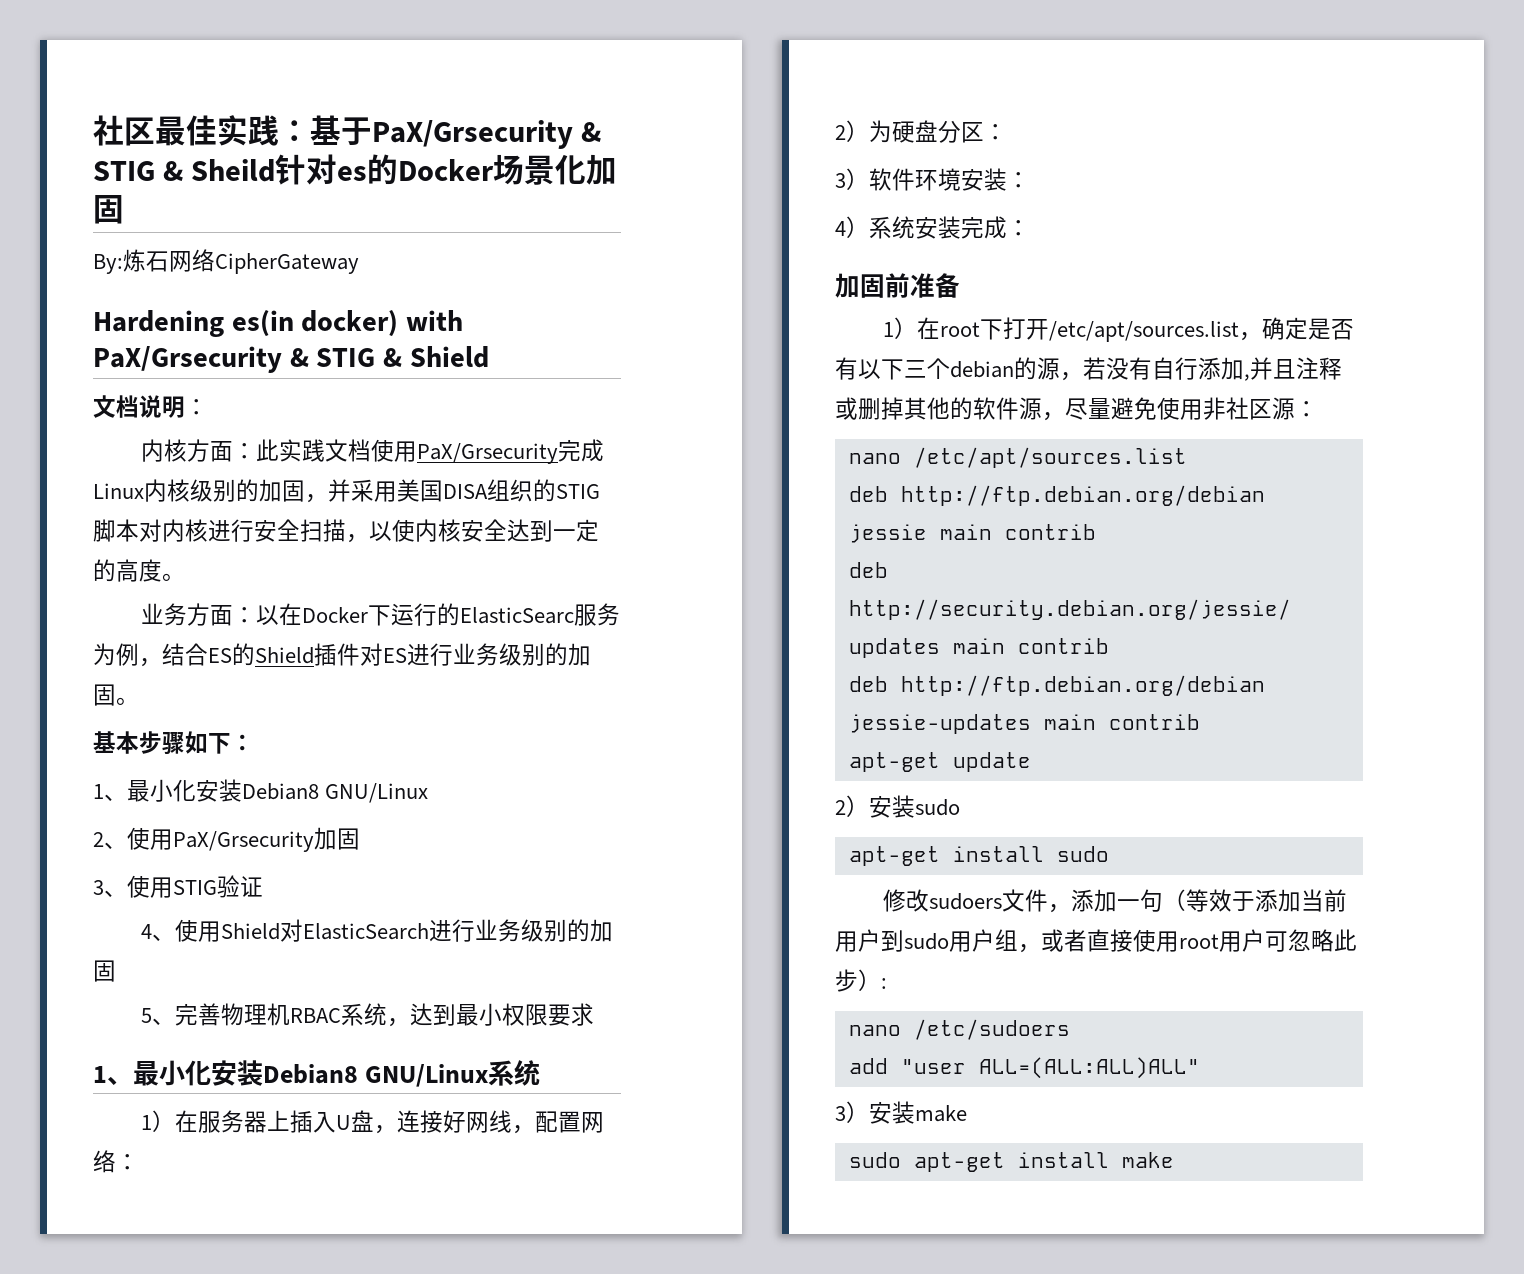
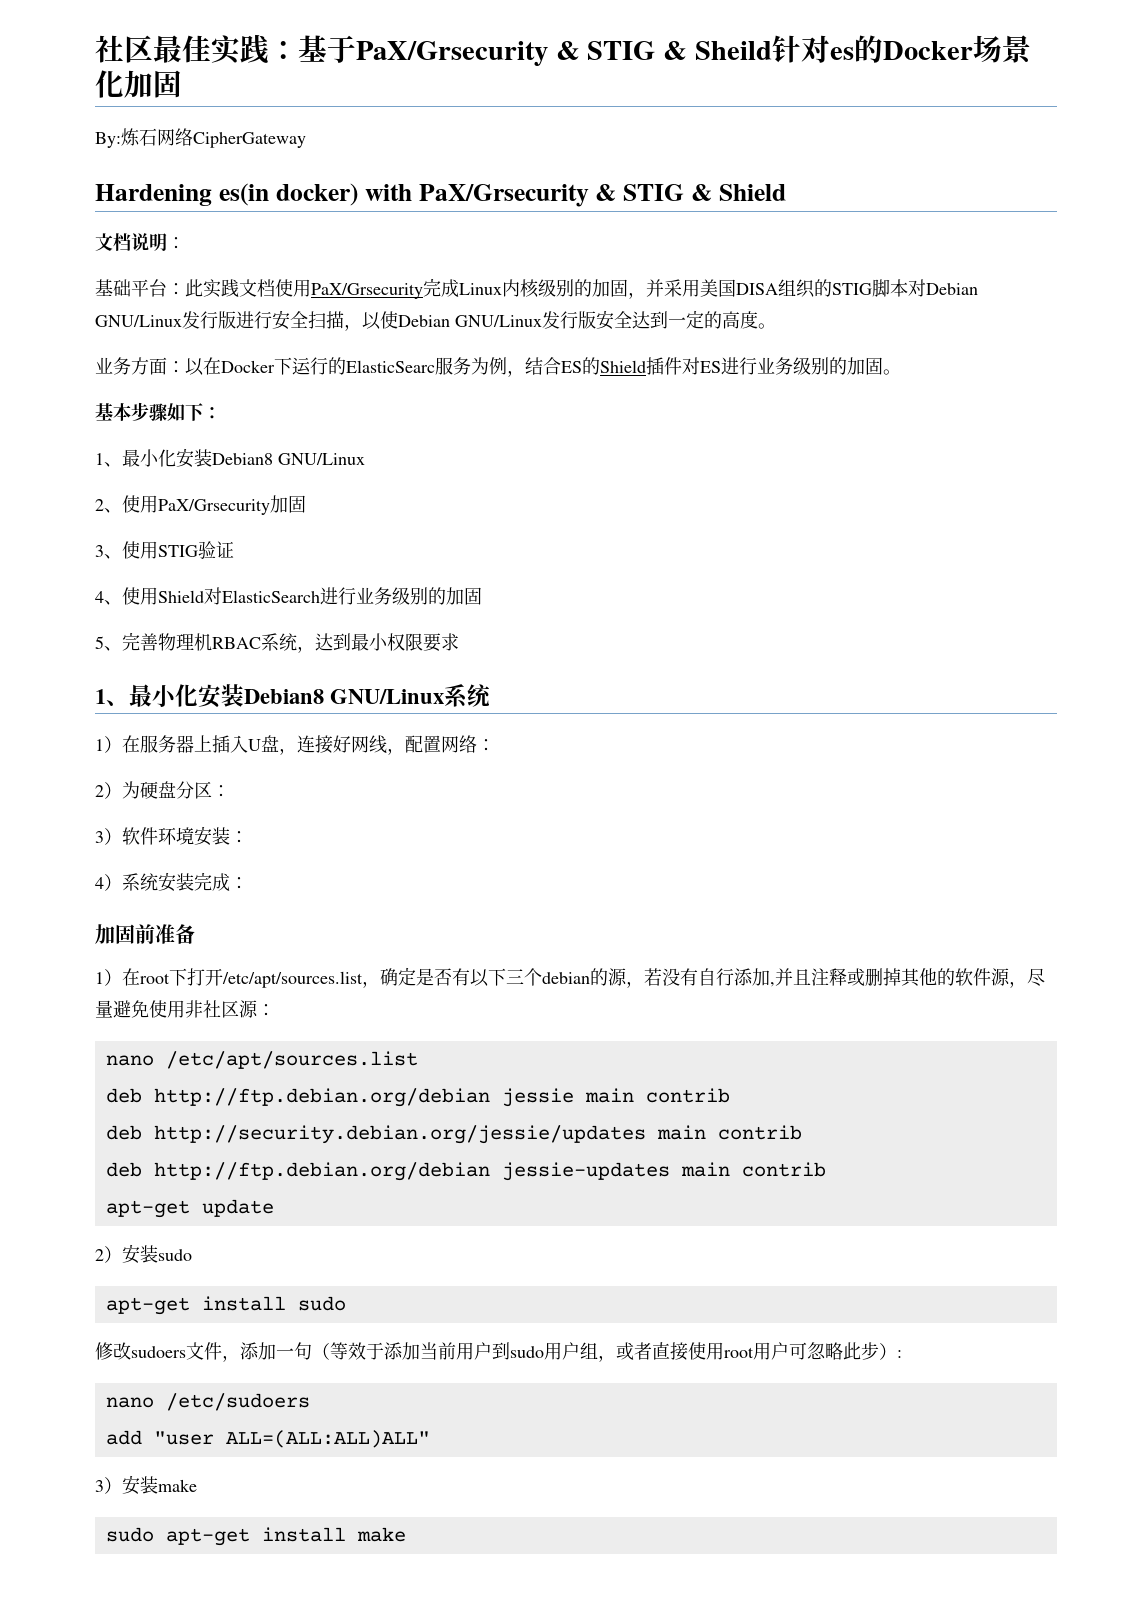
[140,439,233,462] 内核方面 -> [95,279,167,297] 基础平台
[162,519,208,542] 内核 -> [926,283,978,295] [95,311,236,329] Debian GNU/Linux发行版
[415,519,461,542] 内核 -> [398,311,596,329] Debian GNU/Linux发行版

